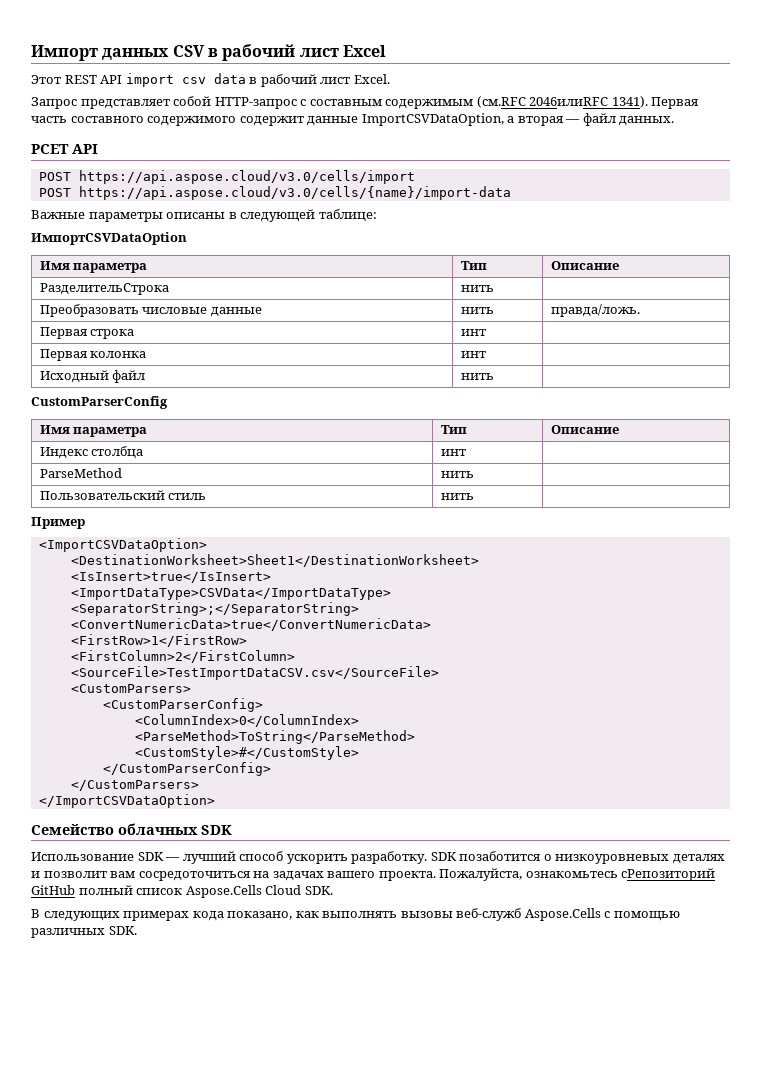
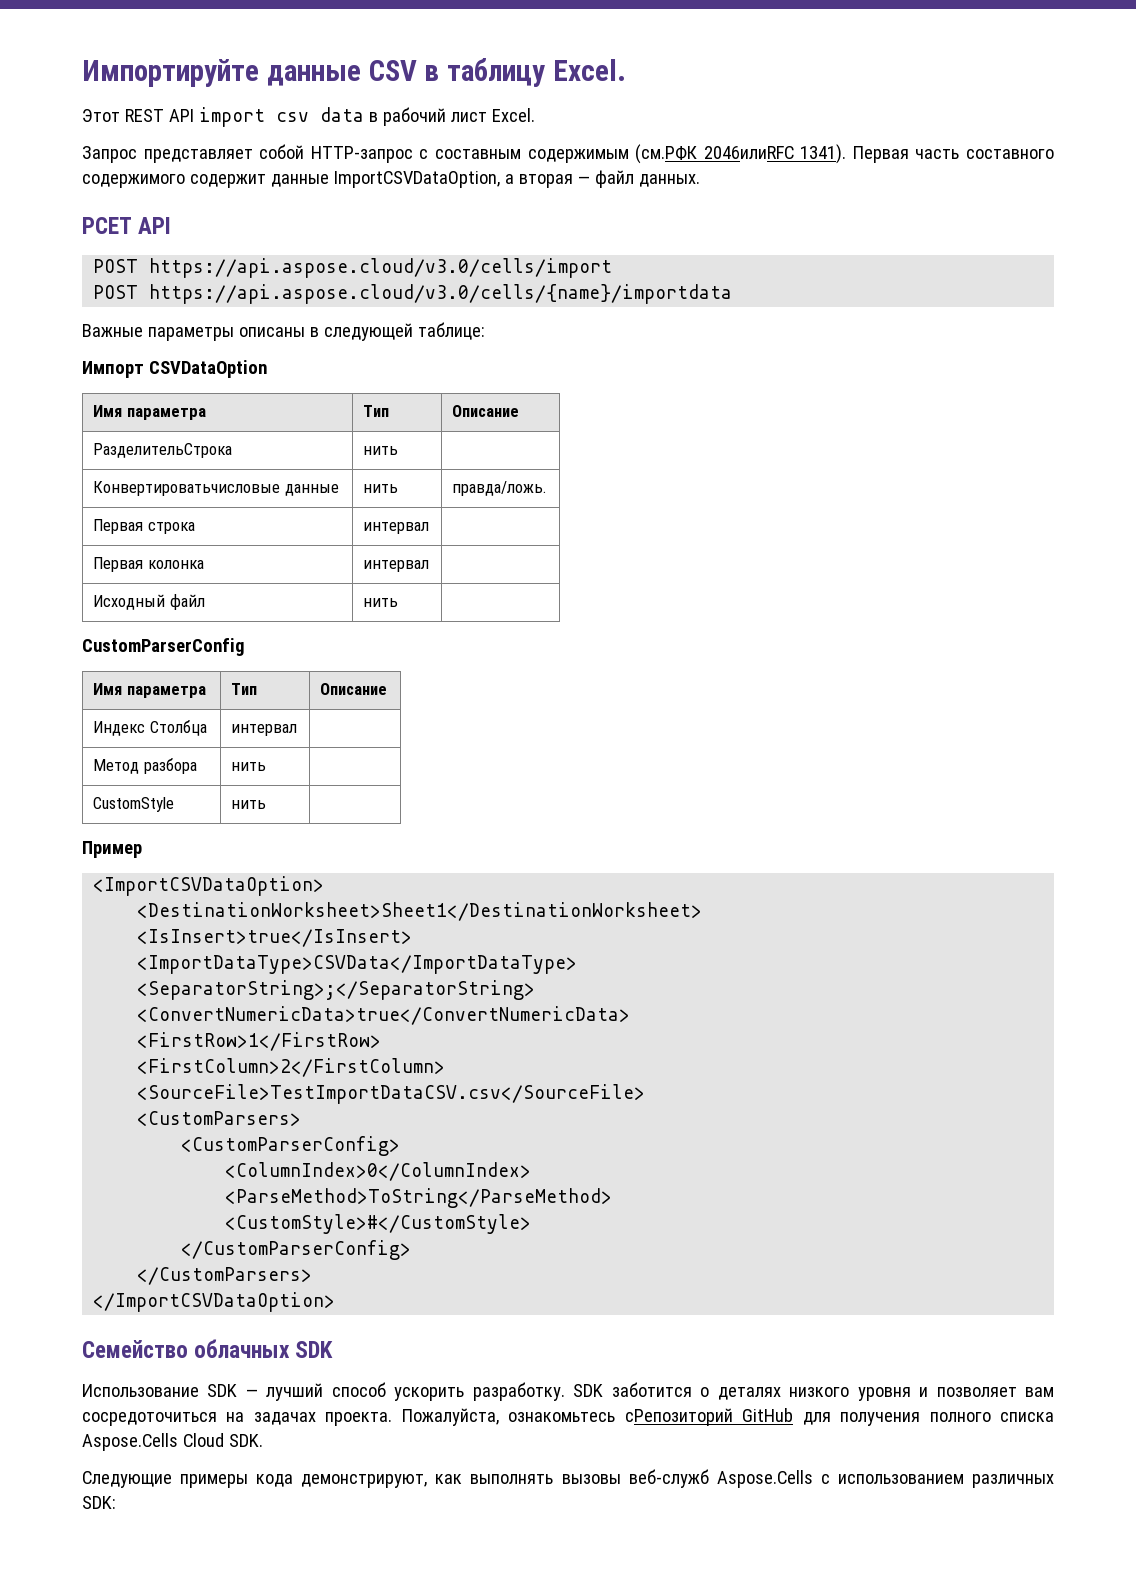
[31,44,386,61] Импорт данных CSV в рабочий лист Excel -> [82,58,627,87] Импортируйте данные CSV в таблицу Excel.
[476,96,526,108] (см.RFC -> [635,144,698,164] (см.РФК
[78,186,511,200] https://api.aspose.cloud/v3.0/cells/{name}/import-data -> [149,284,733,304] https://api.aspose.cloud/v3.0/cells/{name}/importdata
[31,232,187,245] ИмпортCSVDataOption -> [82,360,267,378] Импорт CSVDataOption
[39,304,208,317] Преобразовать числовые -> [93,481,281,496] Конвертироватьчисловые
[460,329,486,336] инт -> [363,522,430,534] интервал
[460,351,486,358] инт -> [363,560,430,572] интервал
[91,446,144,459] [440,449,466,456] [39,468,122,478] [440,471,474,478] [39,490,207,500] столбца | инт | // ParseMethod | нить | // Пользовательский стиль -> [149,720,207,736] [231,724,298,736] [93,758,197,774] [231,762,267,771] [93,797,175,812] Столбца | интервал | // Метод разбора | нить | // CustomStyle
[459,851,725,864] [31,871,107,878] позаботится о низкоуровневых деталях и позволит -> [611,1382,1017,1401] заботится о деталях низкого уровня и позволяет
[327,871,376,878] вашего -> (316, 1418) none
[78,885,183,895] полный список -> [802,1412,1055,1426] для получения полного списка
[31,909,293,921] В следующих примерах кода показано, -> [82,1471,428,1488] Следующие примеры кода демонстрируют,
[613,911,680,921] [31,926,137,938] помощью различных SDK. -> [837,1474,1054,1488] [82,1496,116,1509] использованием различных SDK:

